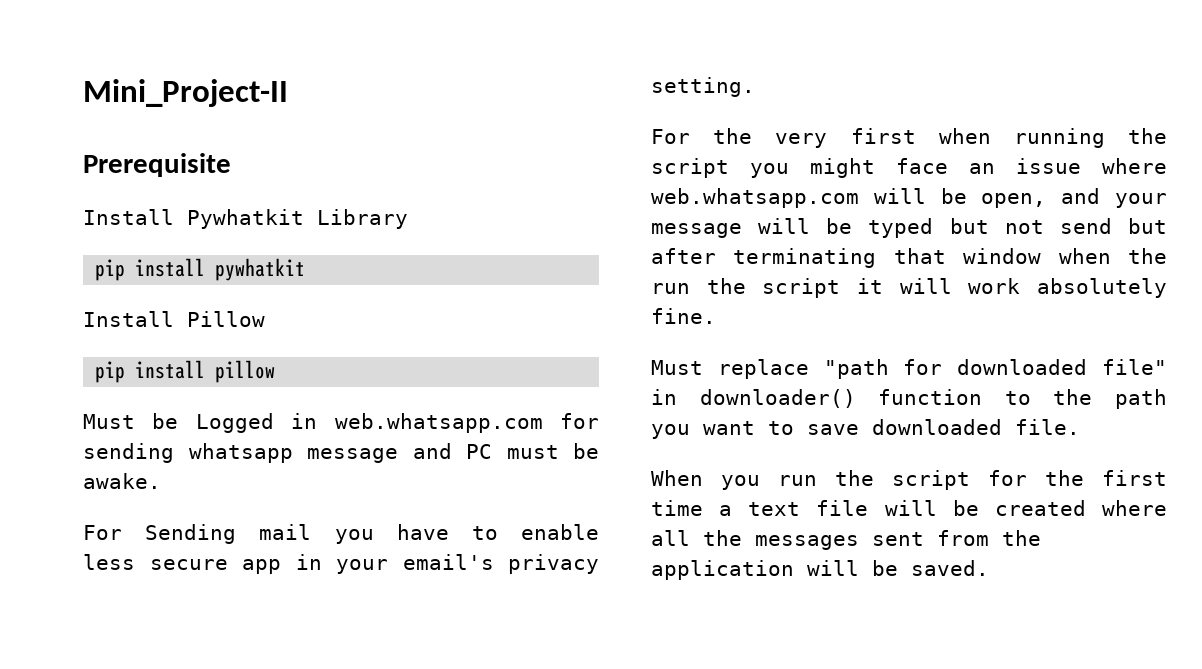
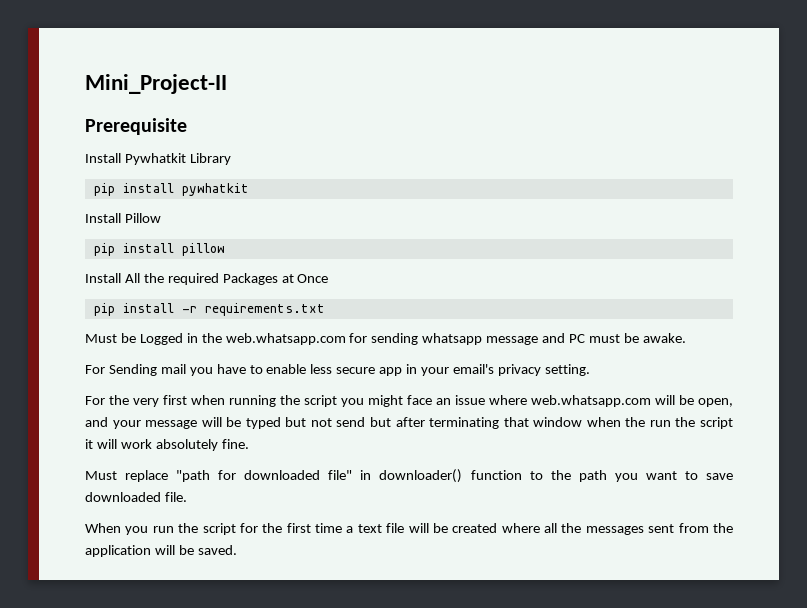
(276, 371) none -> [85,273,329,285] [93,303,325,316] // Install All the required Packages at Once // pip install -r requirements.txt
(318, 421) none -> [201,333,222,343] the

